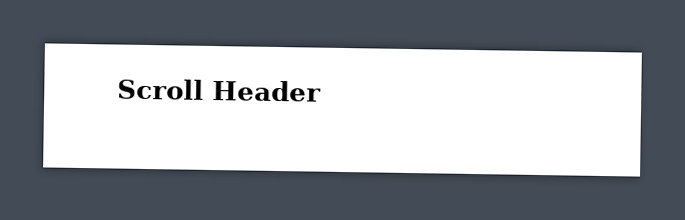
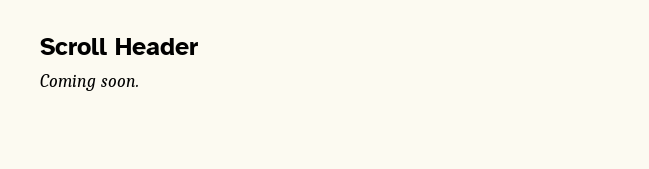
(321, 90) none -> [40,74,139,91] // Coming soon.

